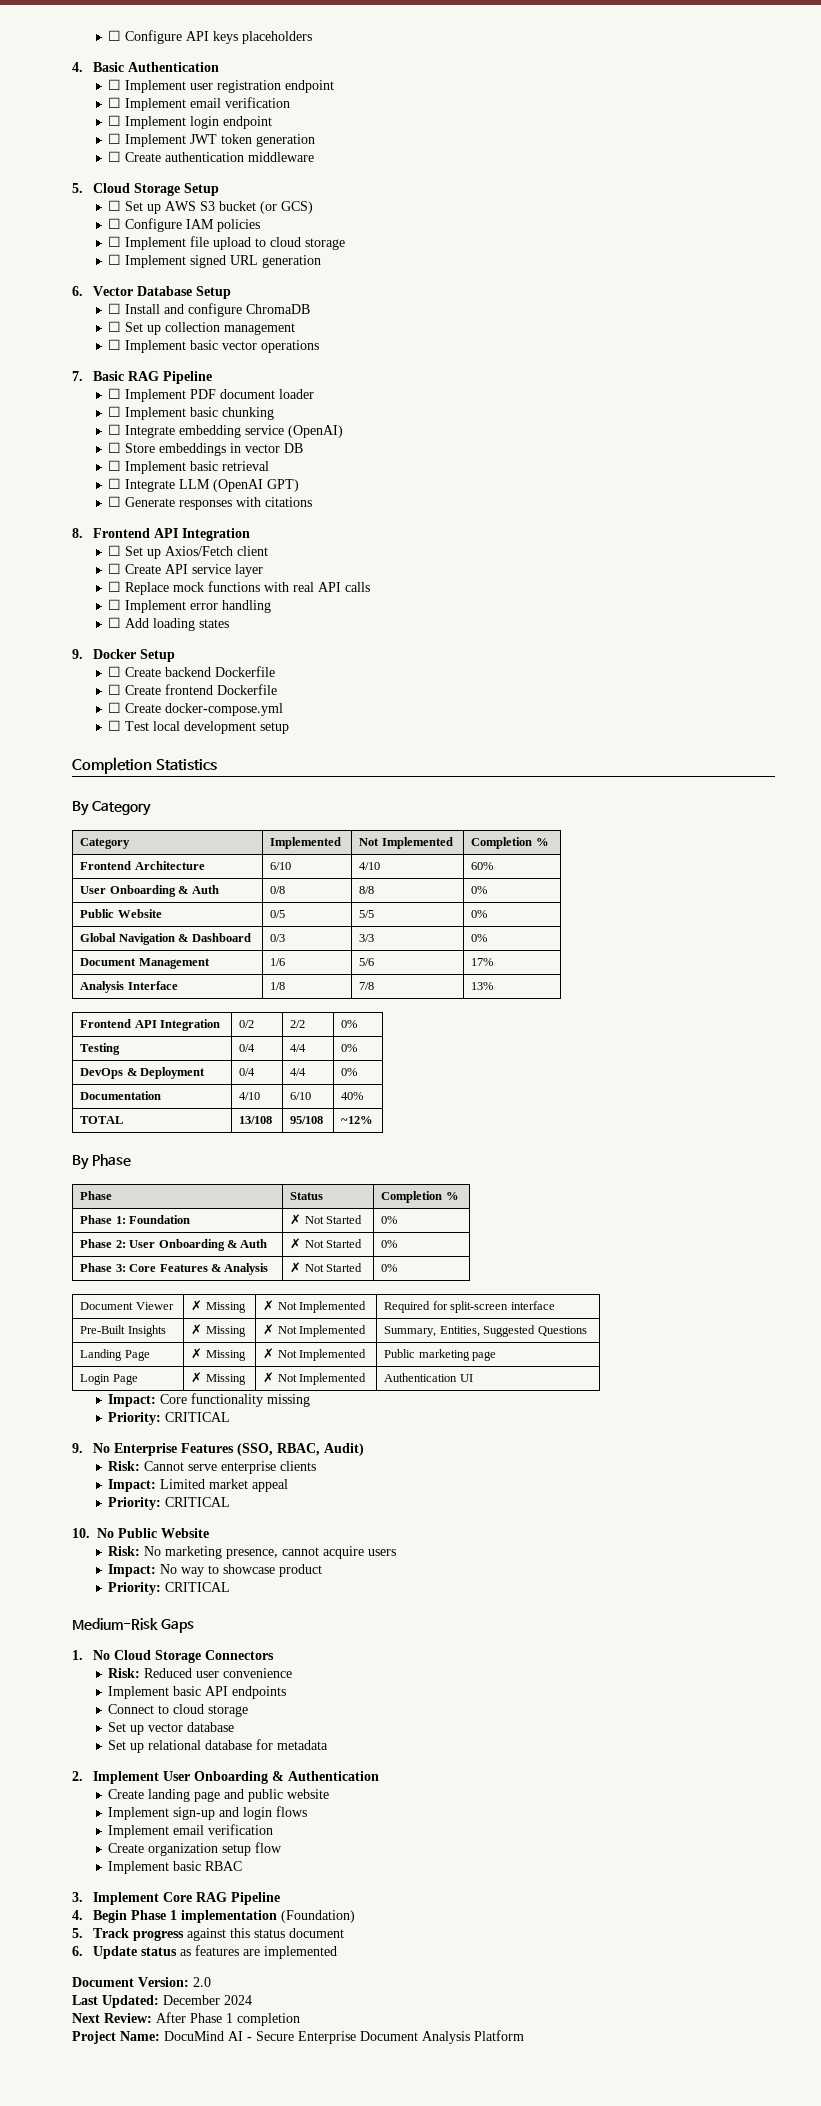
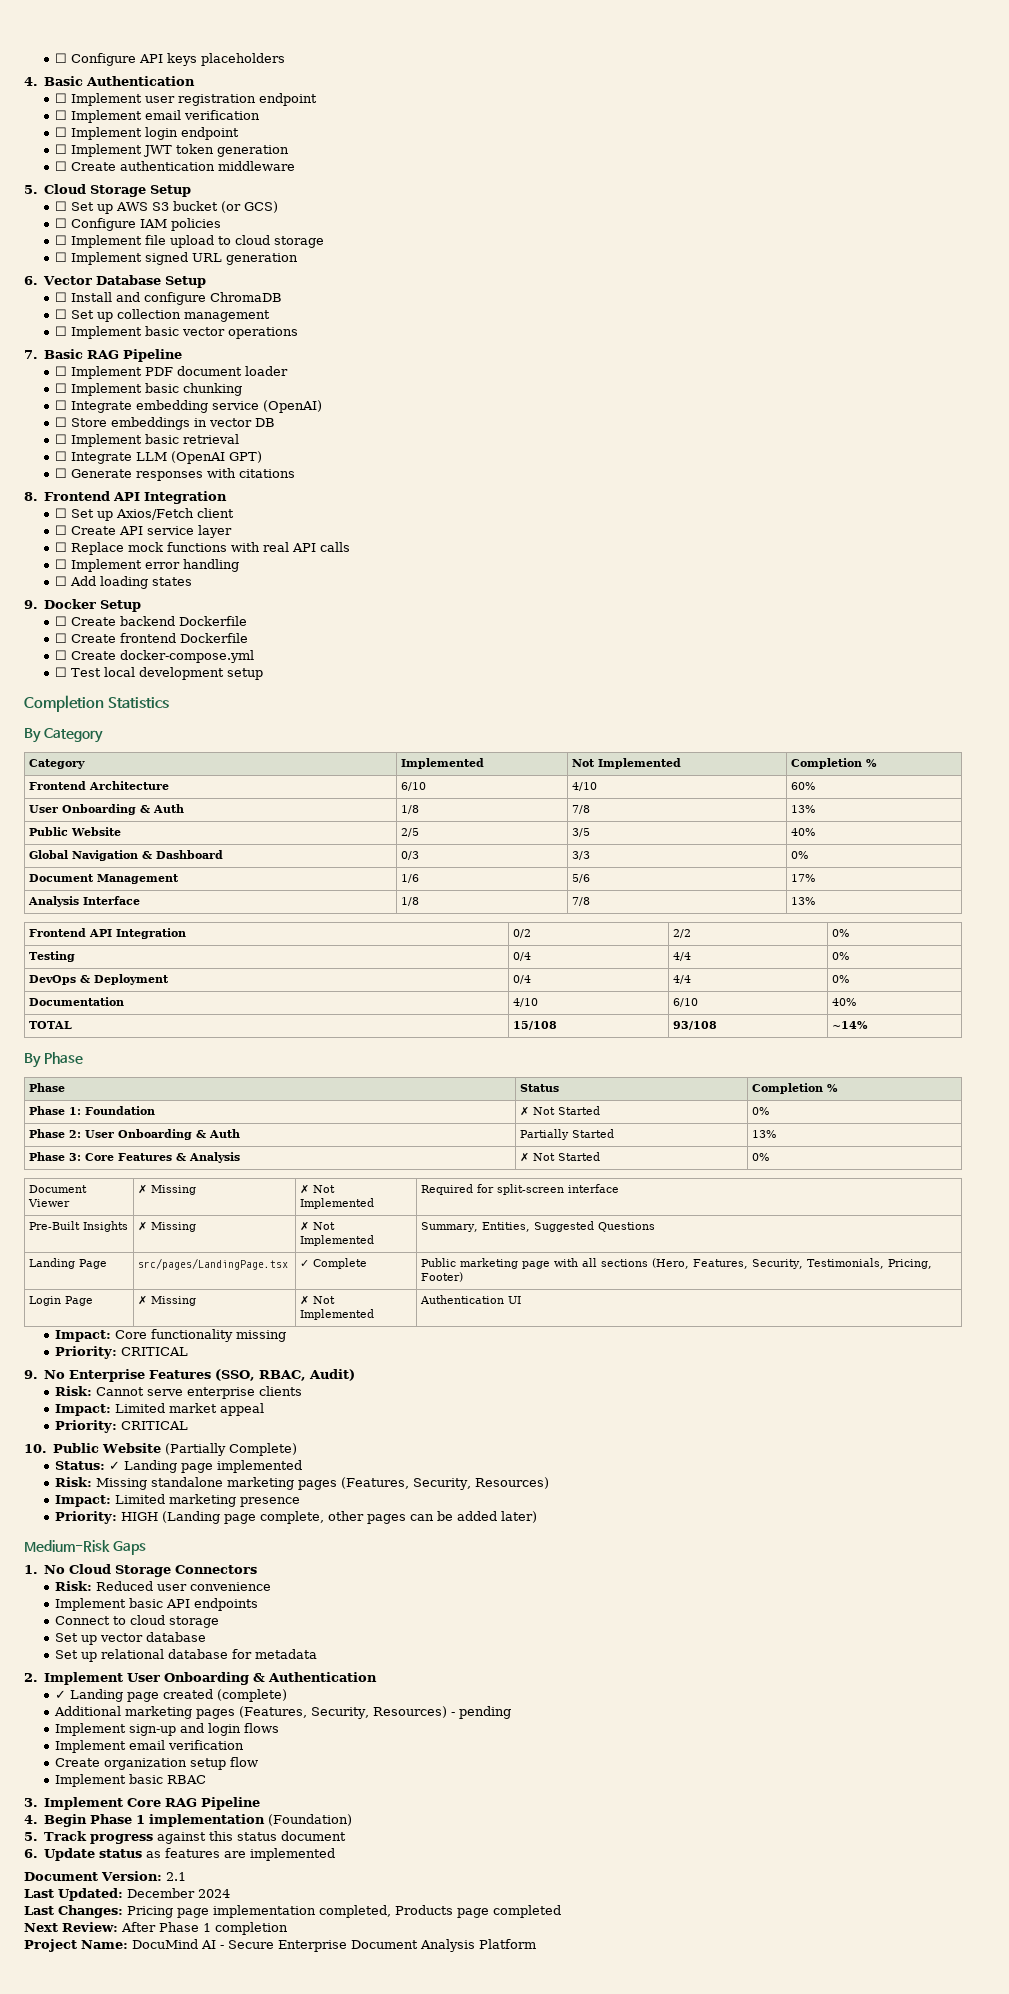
[270,886,286,894] [359,886,375,894] [471,886,488,894] 0/8 | 8/8 | 0% -> [401,805,420,814] [572,805,591,814] [791,805,816,813] 1/8 | 7/8 | 13%
[270,910,286,918] [359,910,375,918] [471,910,488,918] 0/5 | 5/5 | 0% -> [401,828,420,837] [572,828,591,837] [791,828,816,836] 2/5 | 3/5 | 40%
[239,1116,273,1124] [290,1116,324,1124] [341,1116,374,1124] 13/108 | 95/108 | ~12% -> [513,1021,558,1030] [673,1021,718,1030] [832,1021,869,1029] 15/108 | 93/108 | ~14%
[290,1238,363,1249] [381,1240,398,1248] ✗ Not Started | 0% -> [520,1129,615,1140] [752,1130,777,1138] Partially Started | 13%
[191,1348,246,1361] [263,1348,367,1361] [384,1349,497,1361] ✗ Missing | ✗ Not Implemented | Public marketing page -> [138,1258,289,1270] [300,1258,368,1269] [421,1258,933,1269] [421,1272,464,1282] src/pages/LandingPage.tsx | ✓ Complete | Public marketing page with all sections (Hero, Features, Security, Testimonials, Pricing, Footer)
[97,1528,209,1538] [108,1546,397,1559] [108,1564,323,1577] [108,1582,231,1595] No Public Website // Risk: No marketing presence, cannot acquire users // Impact: No way to showcase product // Priority: CRITICAL -> [53,1443,298,1456] [55,1460,303,1473] [55,1477,550,1490] [55,1494,301,1507] [55,1511,538,1524] Public Website (Partially Complete) // Status: ✓ Landing page implemented // Risk: Missing standalone marketing pages (Features, Security, Resources) // Impact: Limited marketing presence // Priority: HIGH (Landing page complete, other pages can be added later)
[108,1789,330,1802] Create landing page and public website -> [55,1689,288,1702] [54,1706,512,1719] ✓ Landing page created (complete) // Additional marketing pages (Features, Security, Resources) - pending
[193,1977,211,1987] 2.0 -> [165,1872,186,1881] 2.1
(252, 2000) none -> [24,1905,561,1918] // Last Changes: Pricing page implementation completed, Products page completed

